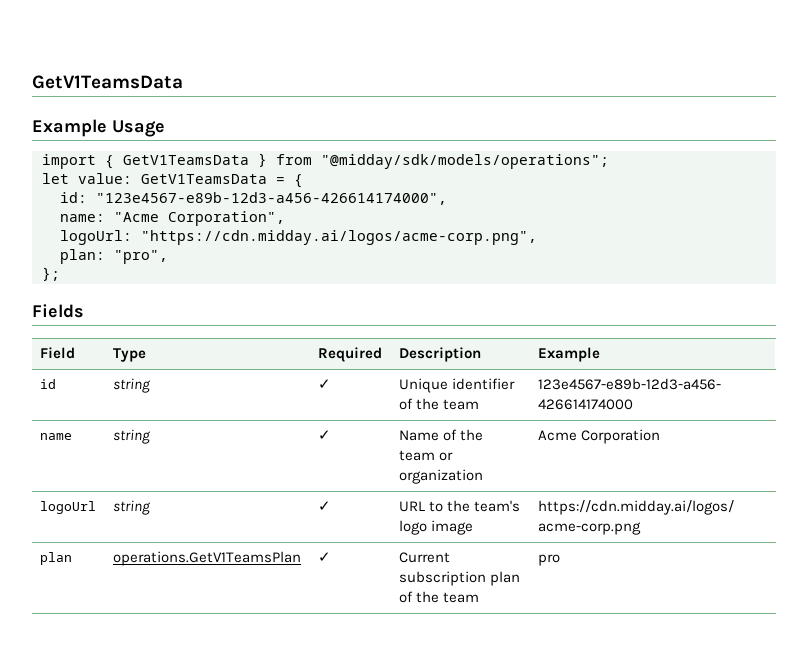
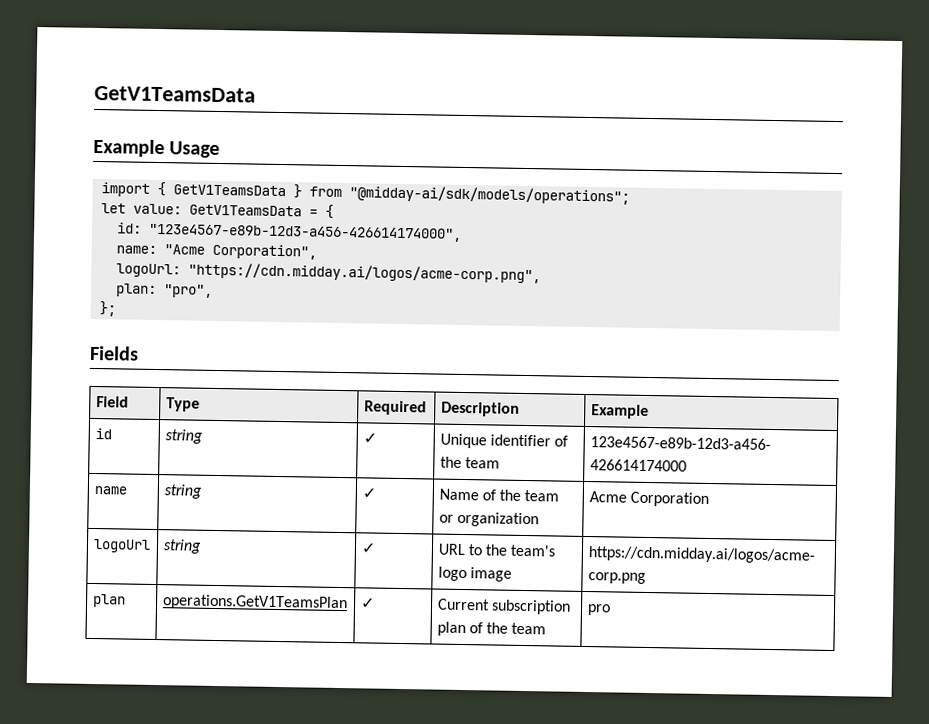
[320,154,609,169] "@midday/sdk/models/operations"; -> [349,185,631,205] "@midday-ai/sdk/models/operations";

